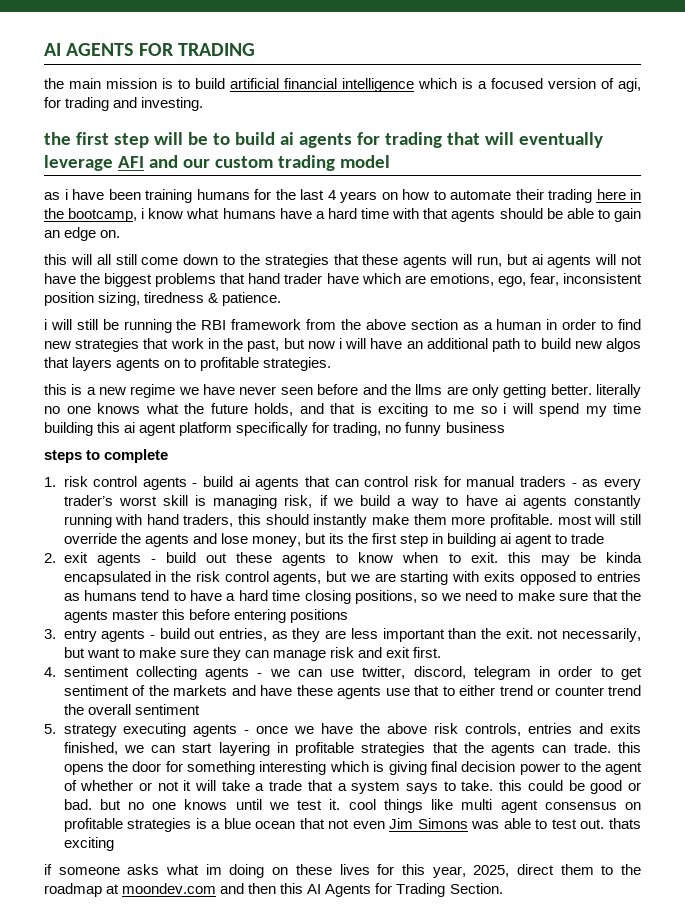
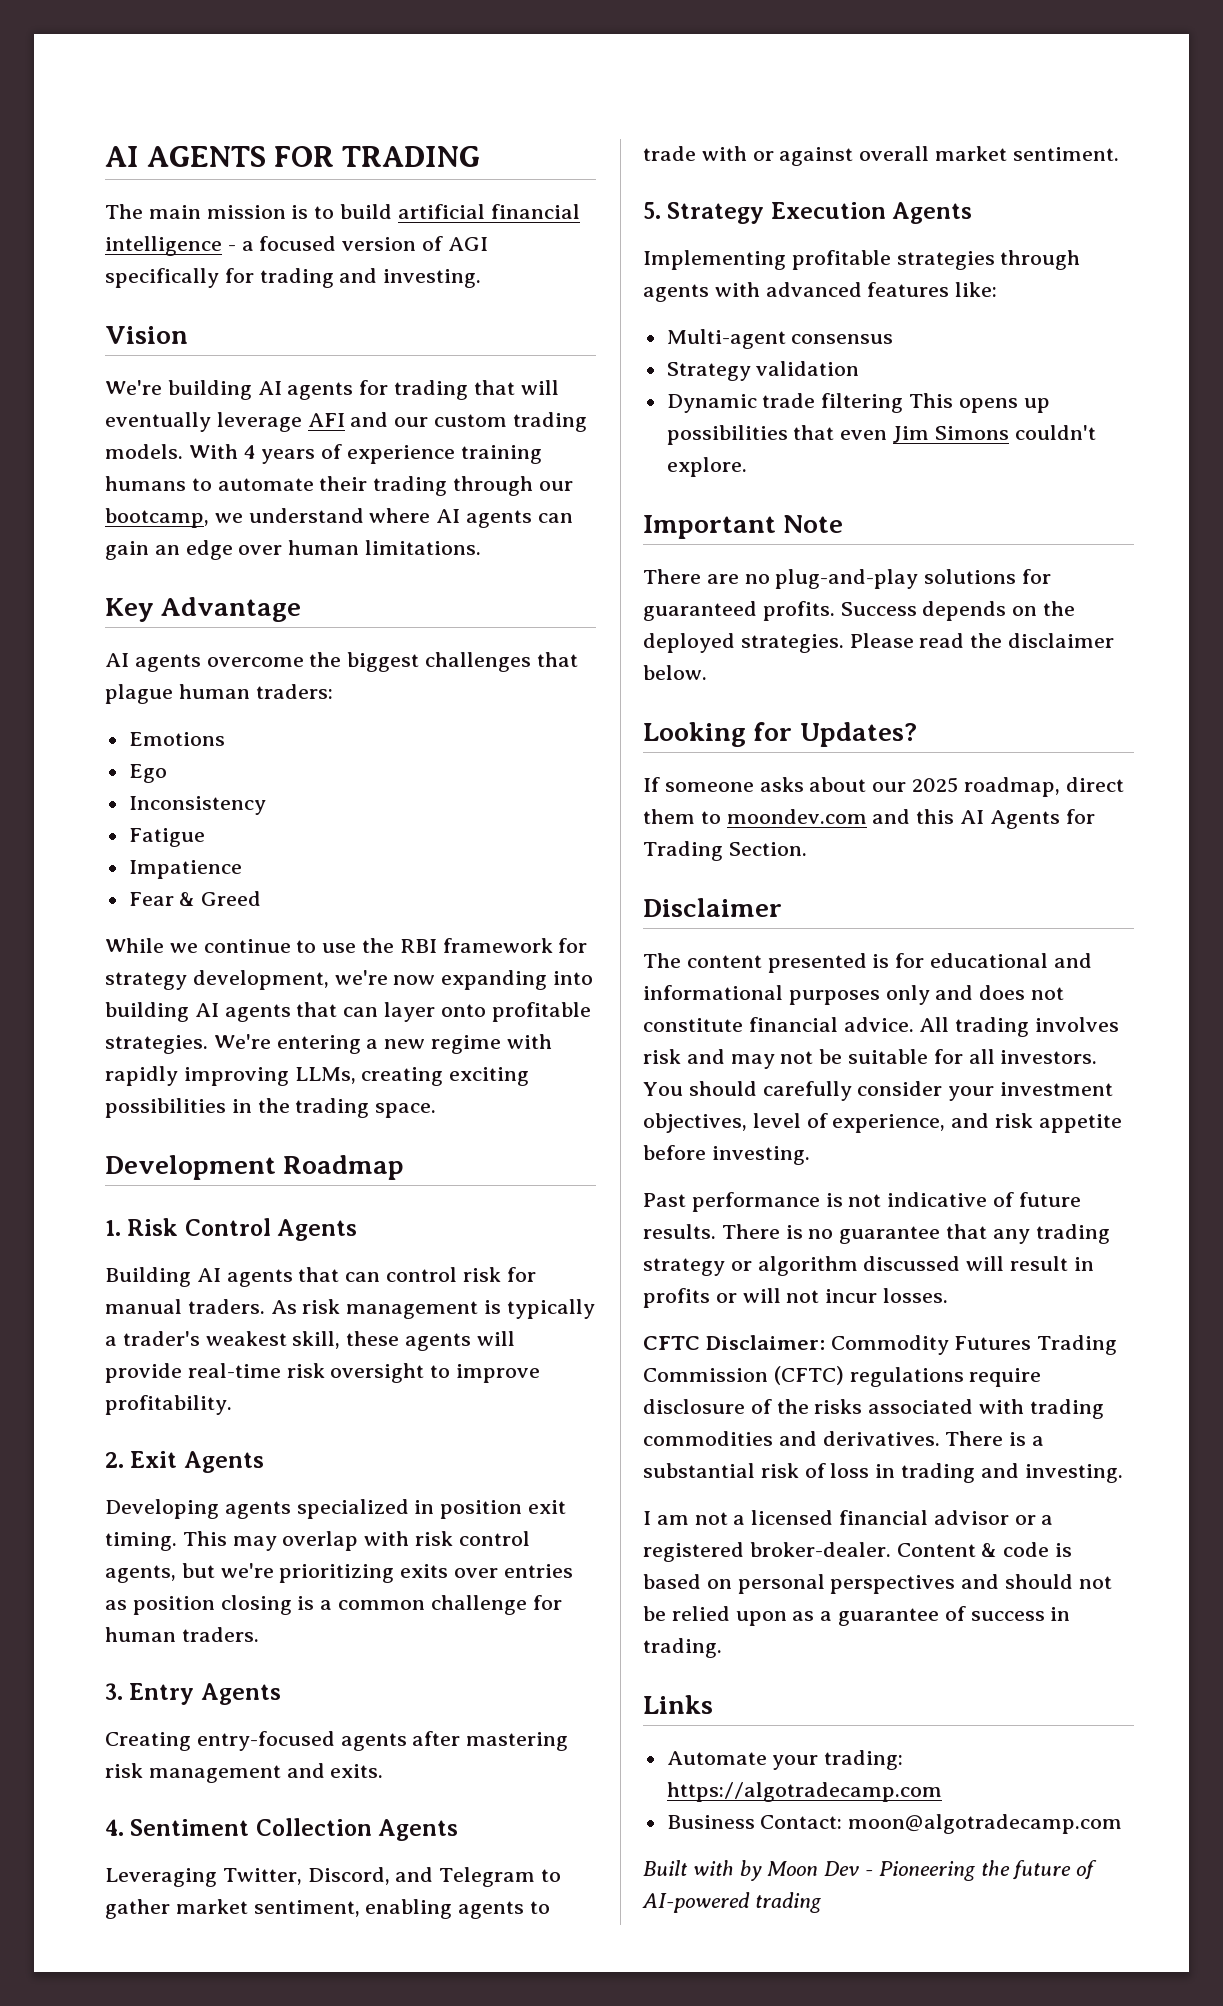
[44,78,64,89] the -> [105,204,143,219] The
[418,78,473,89] which is -> [227,245,236,251] -
[618,78,641,92] agi, -> [447,237,488,251] [105,268,219,288] AGI specifically
[44,132,294,148] the first step will be to build ai -> [105,326,188,344] [105,380,282,400] Vision // We're building AI
[339,155,390,168] [44,189,641,203] [44,208,642,222] [44,227,121,241] [44,254,642,268] [44,273,643,287] [44,292,282,306] [44,319,642,333] [44,338,641,352] [44,357,197,371] model // as i have been training humans for the last 4 years on how to automate their trading here in the bootcamp, i know what humans have a hard time with that agents should be able to gain an edge on. // this will all still come down to the strategies that these agents will run, but ai agents will not have the biggest problems that hand trader have which are emotions, ego, fear, inconsistent position sizing, tiredness & patience. // i will still be running the RBI framework from the above section as a human in order to find new strategies that work in the past, but now i will have an additional path to build new algos that layers agents on to -> [105,444,542,464] [105,476,573,496] [105,508,573,528] [105,540,482,560] [105,597,302,622] [105,652,578,672] [105,684,333,704] [128,732,225,746] [128,764,167,783] [128,796,266,815] [128,828,205,847] [128,860,242,879] [128,891,262,906] [105,938,588,953] [105,970,594,990] [105,1002,486,1022] models. With 4 years of experience training humans to automate their trading through our bootcamp, we understand where AI agents can gain an edge over human limitations. // Key Advantage // AI agents overcome the biggest challenges that plague human traders: // Emotions // Ego // Inconsistency // Fatigue // Impatience // Fear & Greed // While we continue to use the RBI framework for strategy development, we're now expanding into building AI agents that can layer onto
[44,384,83,395] // this is -> [213,1034,361,1054] We're entering
[178,384,642,398] [44,403,641,417] [44,422,505,436] [44,449,169,463] [44,476,250,490] we have never seen before and the llms are only getting better. literally no one knows what the future holds, and that is exciting to me so i will spend my time building this ai agent platform specifically for trading, no funny business // steps to complete // 1. risk control agents - build ai -> [506,1034,552,1049] [105,1066,530,1086] [105,1098,437,1118] [105,1155,405,1180] [105,1218,358,1241] [105,1267,221,1287] with rapidly improving LLMs, creating exciting possibilities in the trading space. // Development Roadmap // 1. Risk Control Agents // Building AI
[520,476,641,490] [63,495,642,509] [63,514,641,528] [63,533,605,547] [44,552,643,566] [63,571,641,585] [63,590,641,604] [63,609,348,623] [44,628,641,642] [63,647,442,661] [44,666,642,680] [63,685,641,699] [63,704,200,715] [44,723,641,737] [63,742,641,756] [63,761,642,775] [63,780,642,794] [63,799,642,813] [63,818,641,832] [63,837,114,851] [44,864,641,878] [44,883,120,897] traders - as every trader’s worst skill is managing risk, if we build a way to have ai agents constantly running with hand traders, this should instantly make them more profitable. most will still override the agents and lose money, but its the first step in building ai agent to trade // 2. exit agents - build out these agents to know when to exit. this may be kinda encapsulated in the risk control agents, but we are starting with exits opposed to entries as humans tend to have a hard time closing positions, so we need to make sure that the agents master this before entering positions // 3. entry agents - build out entries, as they are less important than the exit. not necessarily, but want to make sure they can manage risk and exit first. // 4. sentiment collecting agents - we can use twitter, discord, telegram in order to get sentiment of the markets and have these agents use that to either trend or counter trend the overall sentiment // 5. strategy executing agents - once we have the above risk controls, entries and exits finished, we can start layering in profitable strategies that the agents can trade. this opens the door for something interesting which is giving final decision power to the agent of whether or not it will take a trade that a system says to take. this could be good or bad. but no one knows until we test it. cool things like multi agent consensus on profitable strategies is a blue ocean that not even Jim Simons was able to test out. thats exciting // if someone asks what im doing on these lives for this year, 2025, direct them to the roadmap at -> [187,1299,595,1319] [105,1331,515,1351] [105,1363,541,1383] [105,1395,232,1415] [105,1451,264,1473] [105,1499,567,1519] [105,1531,530,1551] [105,1563,573,1583] [105,1595,562,1615] [105,1627,259,1642] [105,1683,281,1705] [105,1731,569,1751] [105,1763,384,1783] [105,1818,459,1841] [105,1867,561,1887] [105,1899,551,1919] [643,146,1119,166] [643,202,973,224] [643,250,1081,270] [643,282,998,302] [666,329,894,349] [666,361,860,381] [666,393,1050,413] [666,425,1096,445] [666,457,747,477] [643,515,844,539] [643,569,1052,589] [643,601,1076,621] [643,633,1115,653] [643,665,707,680] [643,722,917,747] [643,777,1124,797] [643,809,721,824] traders. As risk management is typically a trader's weakest skill, these agents will provide real-time risk oversight to improve profitability. // 2. Exit Agents // Developing agents specialized in position exit timing. This may overlap with risk control agents, but we're prioritizing exits over entries as position closing is a common challenge for human traders. // 3. Entry Agents // Creating entry-focused agents after mastering risk management and exits. // 4. Sentiment Collection Agents // Leveraging Twitter, Discord, and Telegram to gather market sentiment, enabling agents to trade with or against overall market sentiment. // 5. Strategy Execution Agents // Implementing profitable strategies through agents with advanced features like: // Multi-agent consensus // Strategy validation // Dynamic trade filtering This opens up possibilities that even Jim Simons couldn't explore. // Important Note // There are no plug-and-play solutions for guaranteed profits. Success depends on the deployed strategies. Please read the disclaimer below. // Looking for Updates? // If someone asks about our 2025 roadmap, direct them to
[248,883,277,894] then -> (911, 816) none
(503, 888) none -> [643,898,782,917] [643,953,1092,973] [643,985,1065,1005] [643,1017,1120,1037] [643,1049,1098,1069] [643,1081,1114,1101] [643,1113,1122,1133] [643,1145,810,1165] [643,1192,1081,1212] [643,1224,1110,1244] [643,1256,1094,1276] [643,1288,949,1308] [643,1335,1118,1355] [643,1366,1042,1387] [643,1399,1104,1419] [643,1431,1045,1446] [643,1463,1123,1483] [643,1510,1054,1525] [643,1542,1073,1562] [643,1574,1112,1594] [643,1606,1071,1626] [643,1638,722,1658] [643,1695,713,1714] [666,1750,904,1770] [666,1782,942,1802] [666,1814,1123,1834] [643,1860,1098,1881] [642,1892,821,1913] // Disclaimer // The content presented is for educational and informational purposes only and does not constitute financial advice. All trading involves risk and may not be suitable for all investors. You should carefully consider your investment objectives, level of experience, and risk appetite before investing. // Past performance is not indicative of future results. There is no guarantee that any trading strategy or algorithm discussed will result in profits or will not incur losses. // CFTC Disclaimer: Commodity Futures Trading Commission (CFTC) regulations require disclosure of the risks associated with trading commodities and derivatives. There is a substantial risk of loss in trading and investing. // I am not a licensed financial advisor or a registered broker-dealer. Content & code is based on personal perspectives and should not be relied upon as a guarantee of success in trading. // Links // Automate your trading: https://algotradecamp.com // Business Contact: moon@algotradecamp.com // Built with by Moon Dev - Pioneering the future of AI-powered trading

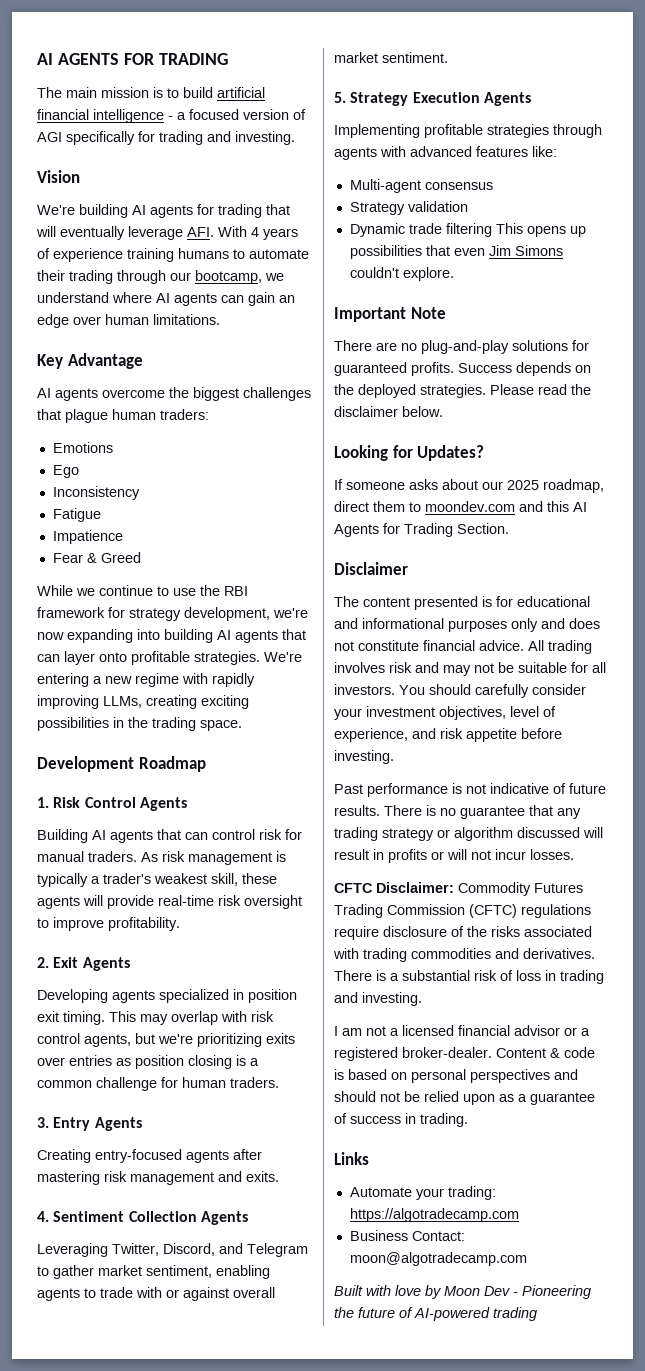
[307,412,587,432] [105,444,183,459] AFI and our custom trading models. -> [187,227,214,237] AFI.
(734, 1868) none -> [395,1285,421,1296] love

